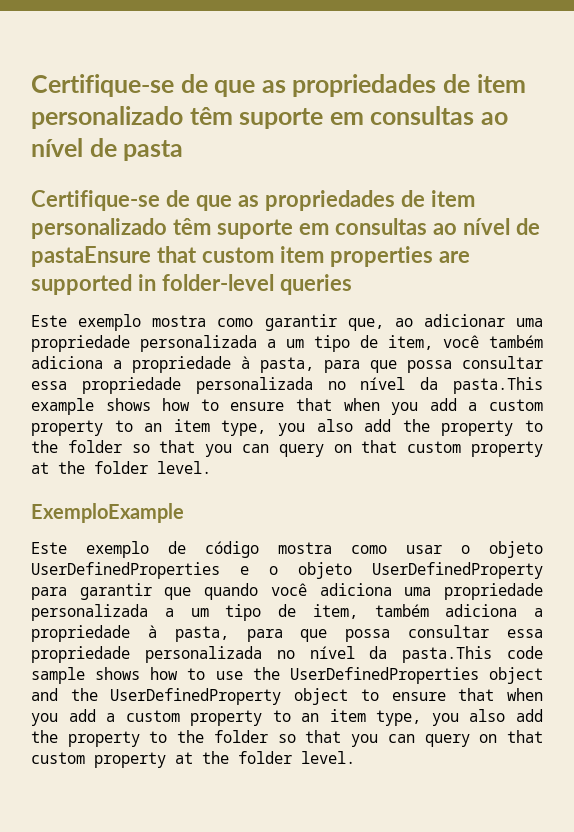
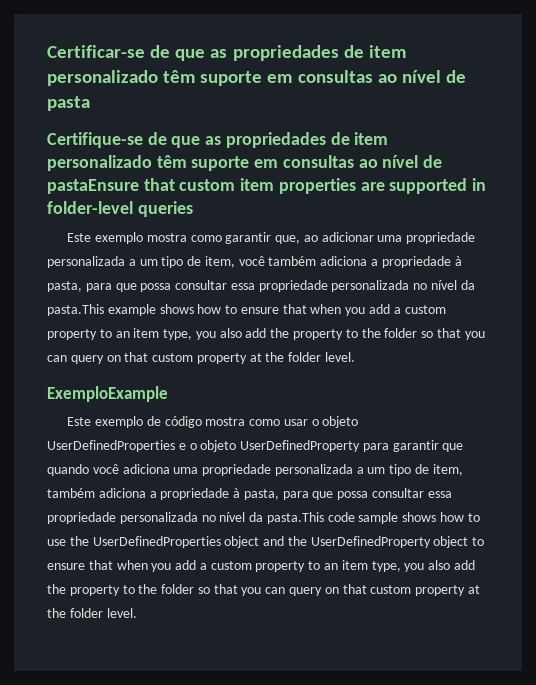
[31,74,174,97] Certifique-se -> [47,45,145,58] Certificar-se

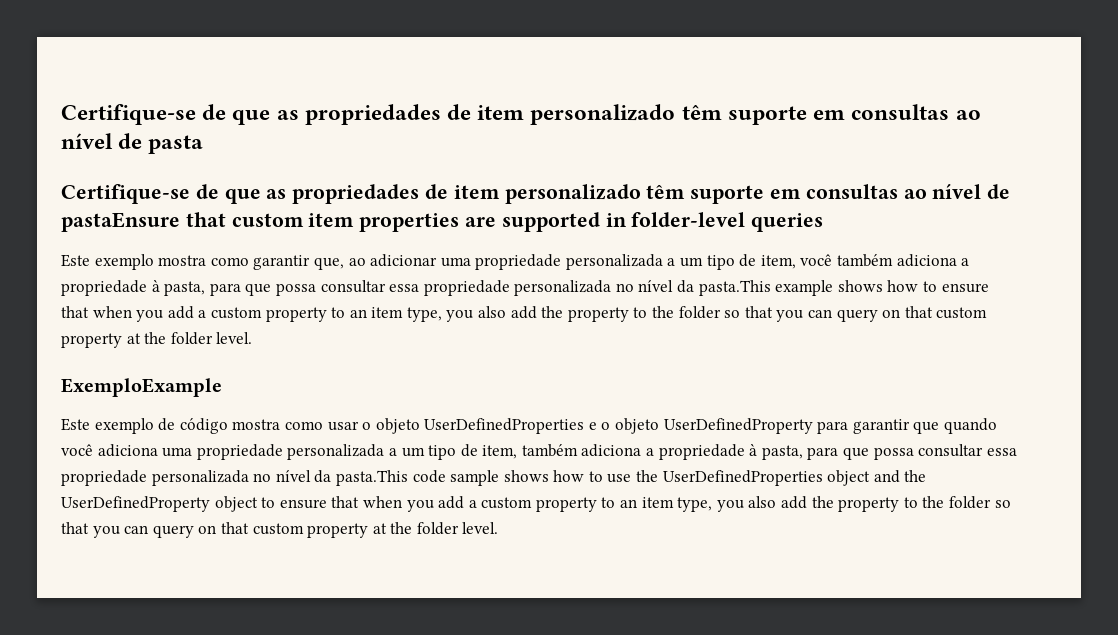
[47,45,145,58] Certificar-se -> [61,104,196,125] Certifique-se

